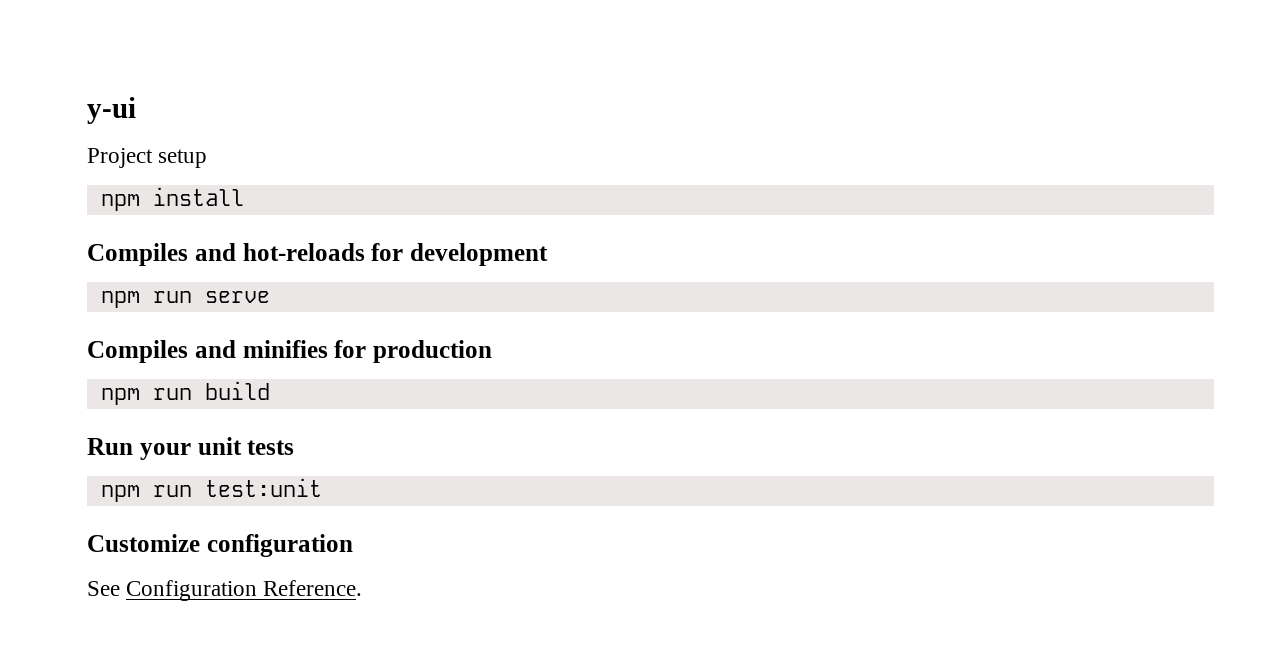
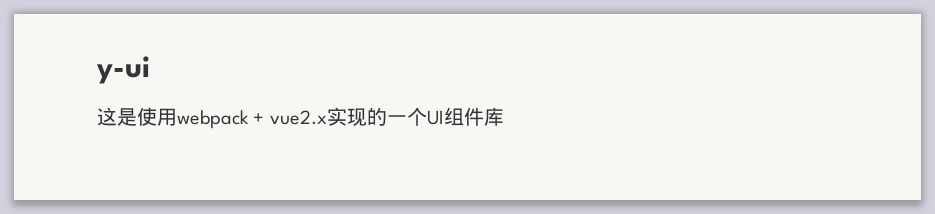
[87,148,208,168] [100,187,244,211] [87,243,548,266] [100,291,270,308] [87,340,492,363] [100,381,270,405] [87,437,295,460] [100,478,322,502] [87,534,353,557] [87,580,363,601] Project setup // npm install // Compiles and hot-reloads for development // npm run serve // Compiles and minifies for production // npm run build // Run your unit tests // npm run test:unit // Customize configuration // See Configuration Reference. -> [97,107,504,129] 这是使用webpack + vue2.x实现的一个UI组件库

